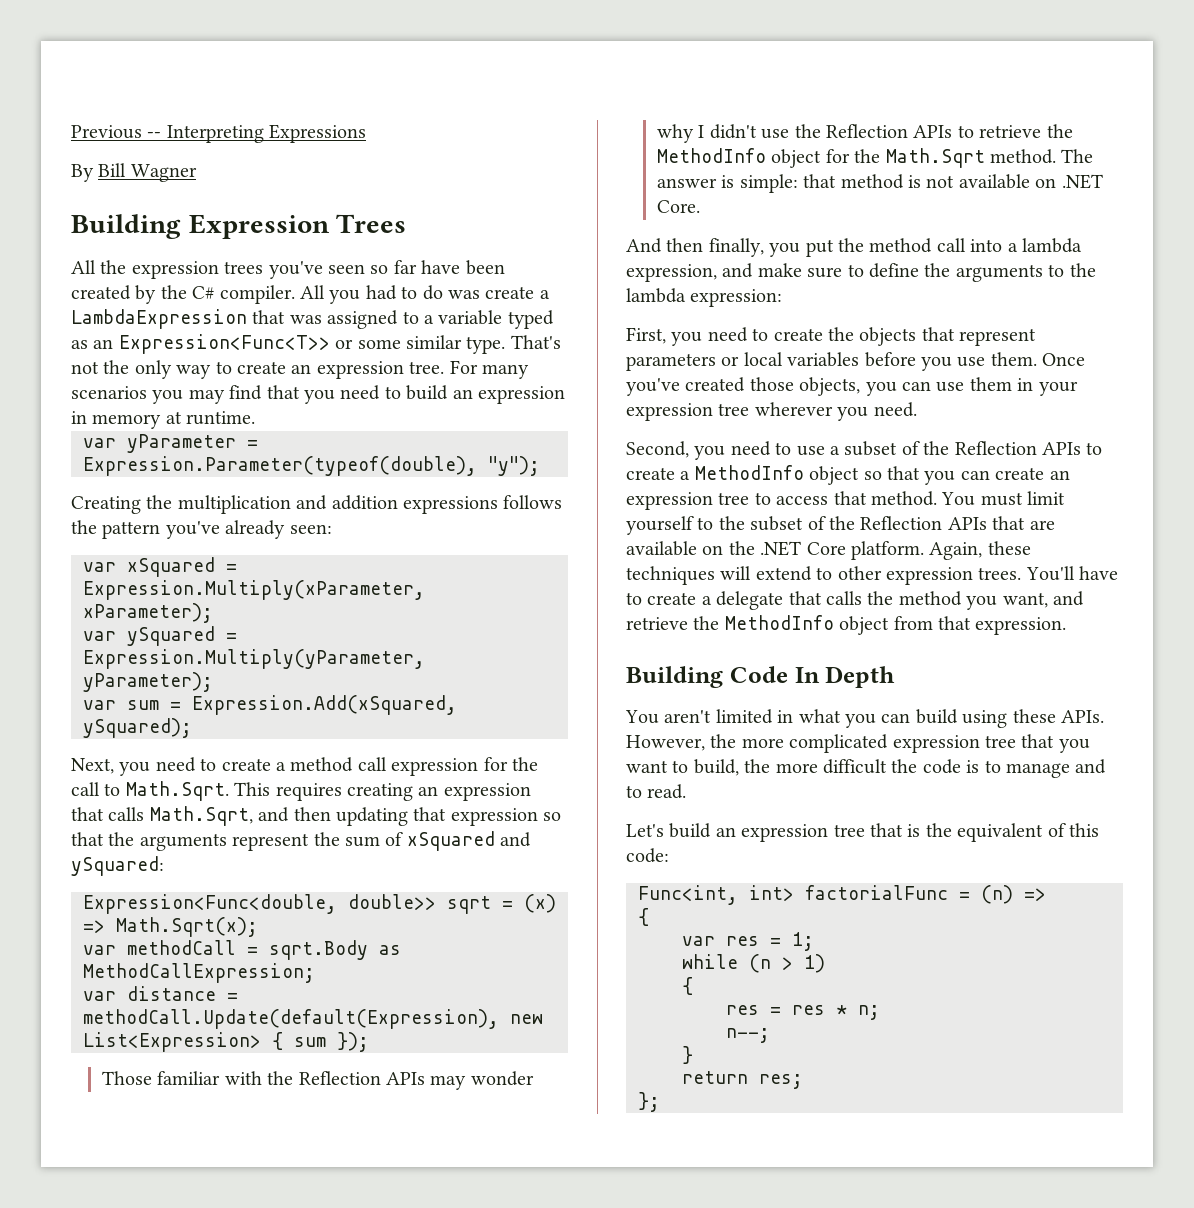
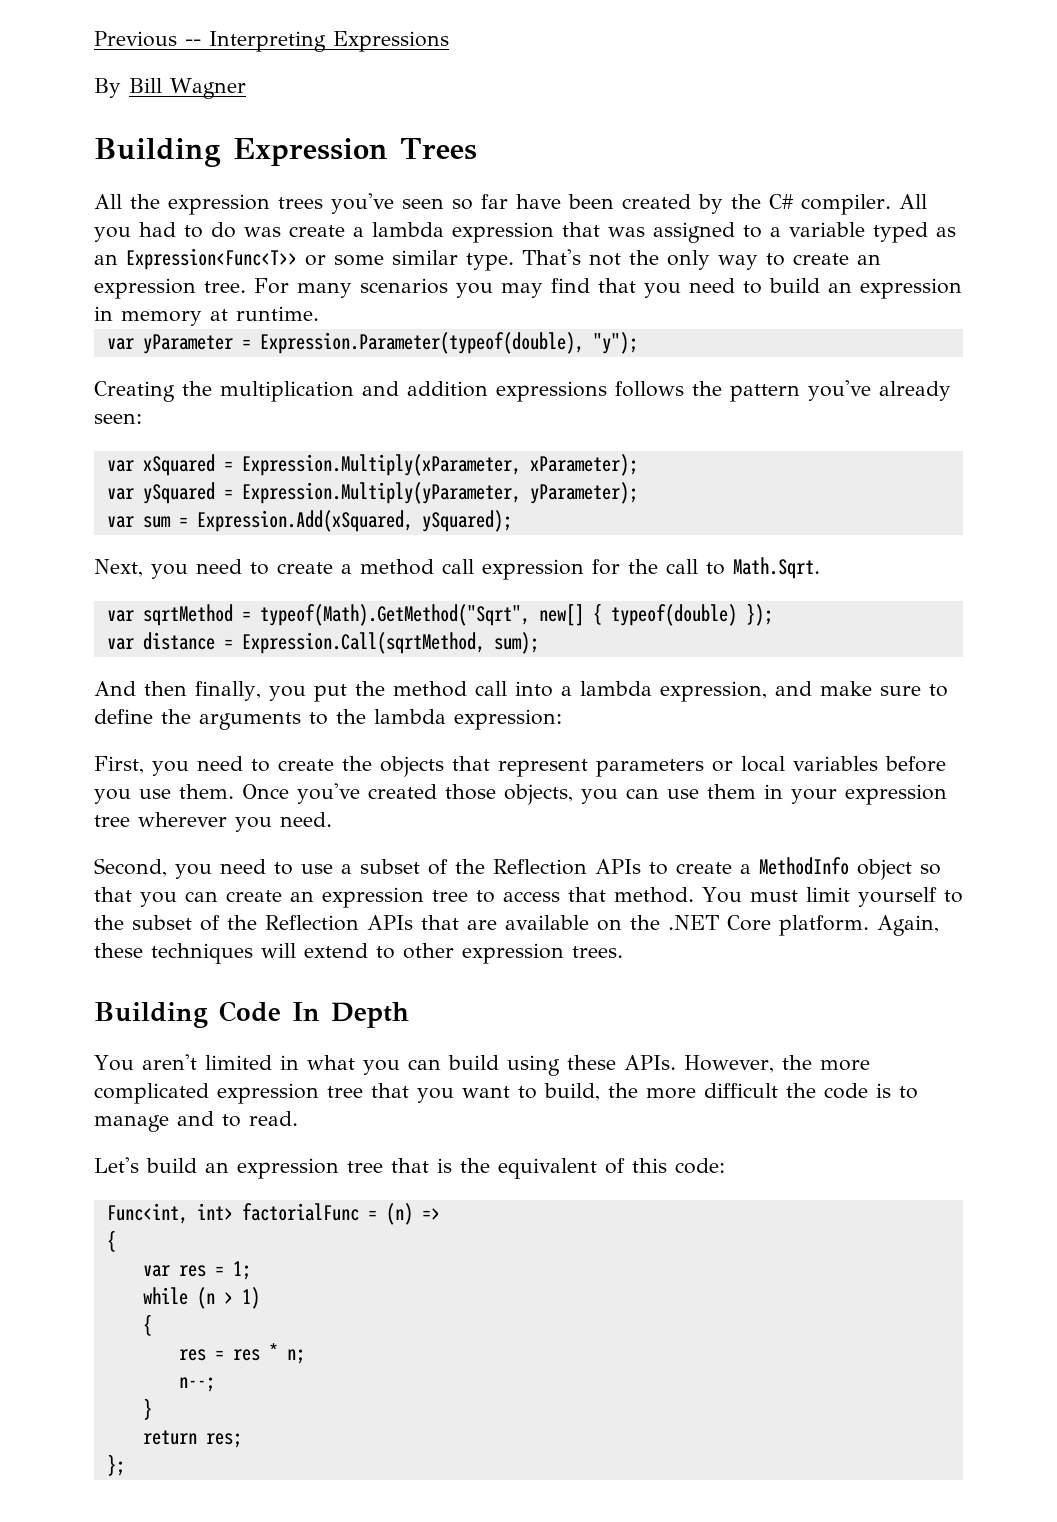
[71,309,247,329] LambdaExpression -> [372,222,554,243] lambda expression
[234,782,531,801] [71,806,562,826] [71,831,532,851] [71,856,164,876] [83,894,556,914] [83,917,258,937] [83,940,401,960] [83,963,315,983] [83,986,238,1001] [83,1009,543,1029] [83,1032,369,1052] [102,1071,534,1090] [657,124,1073,143] [657,148,1094,168] [657,174,1103,193] [657,200,701,213] This requires creating an expression that calls Math.Sqrt, and then updating that expression so that the arguments represent the sum of xSquared and ySquared: // Expression<Func<double, double>> sqrt = (x) => Math.Sqrt(x); // var methodCall = sqrt.Body as MethodCallExpression; // var distance = methodCall.Update(default(Expression), new List<Expression> { sum }); // Those familiar with the Reflection APIs may wonder why I didn't use the Reflection APIs to retrieve the MethodInfo object for the Math.Sqrt method. The answer is simple: that method is not available on .NET Core. -> [106,603,773,626] [106,632,539,654] // var sqrtMethod = typeof(Math).GetMethod("Sqrt", new[] { typeof(double) }); // var distance = Expression.Call(sqrtMethod, sum);
[1025,566,1119,581] [626,591,1084,610] [626,615,1067,635] You'll have to create a delegate that calls the method you want, and retrieve the MethodInfo object from that expression. -> (623, 952) none

